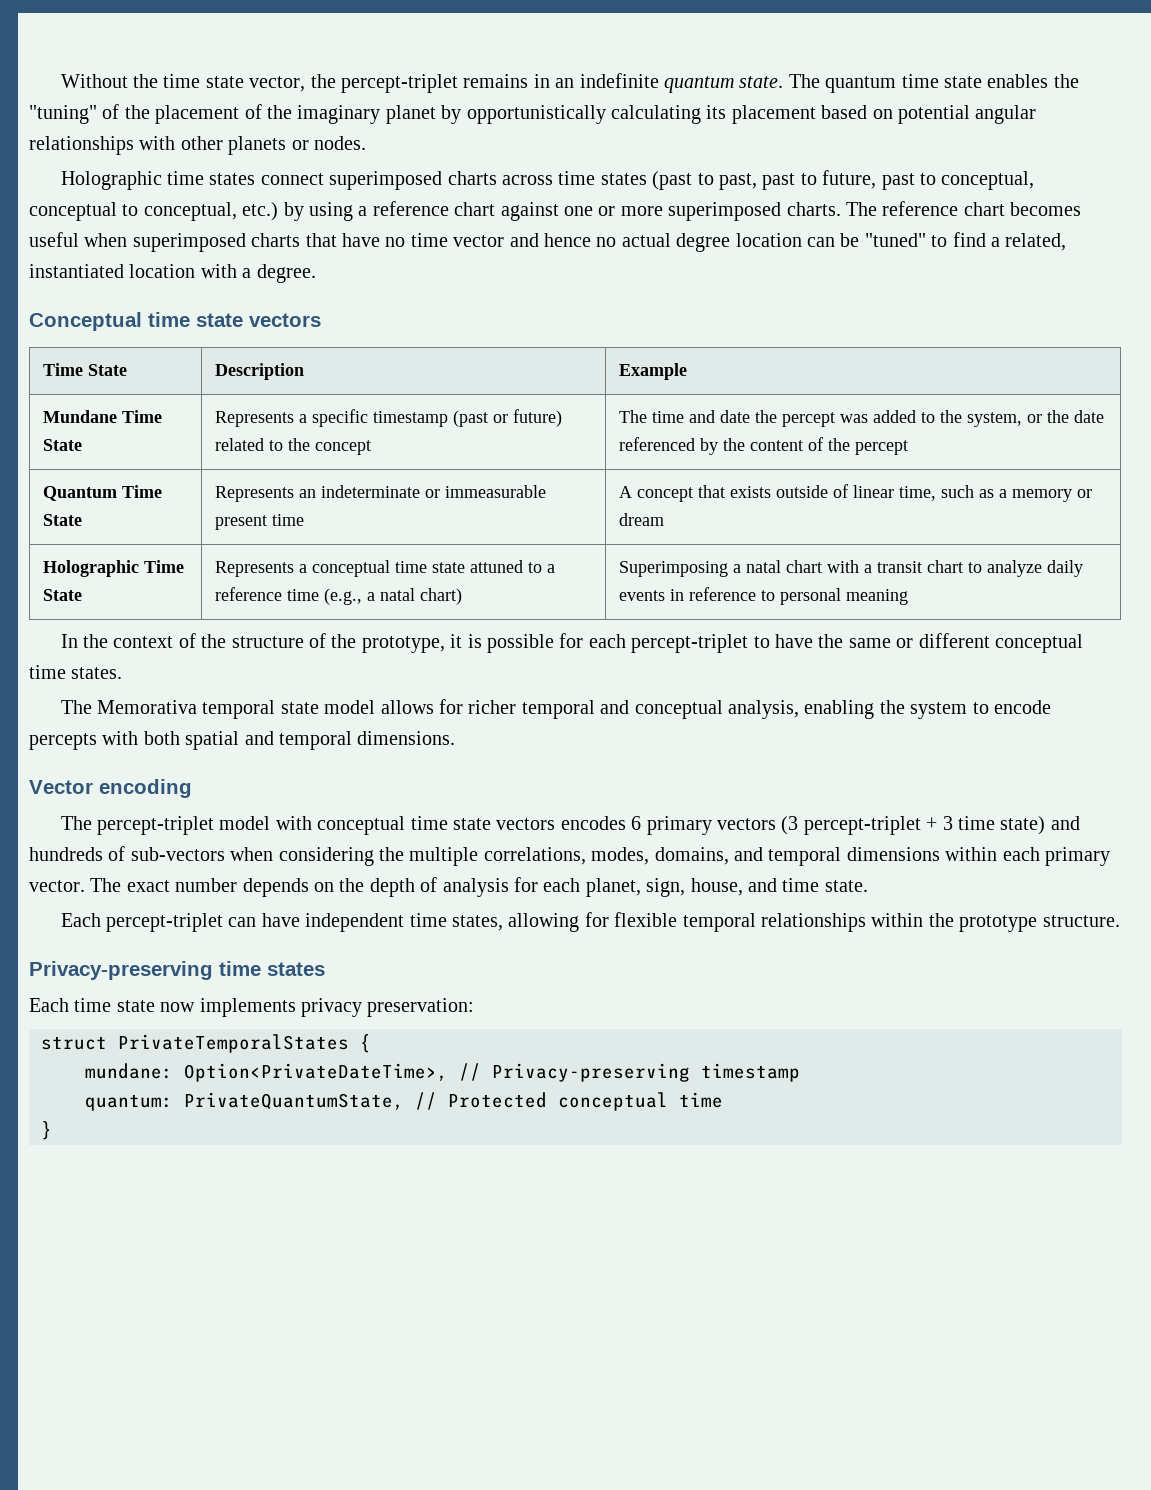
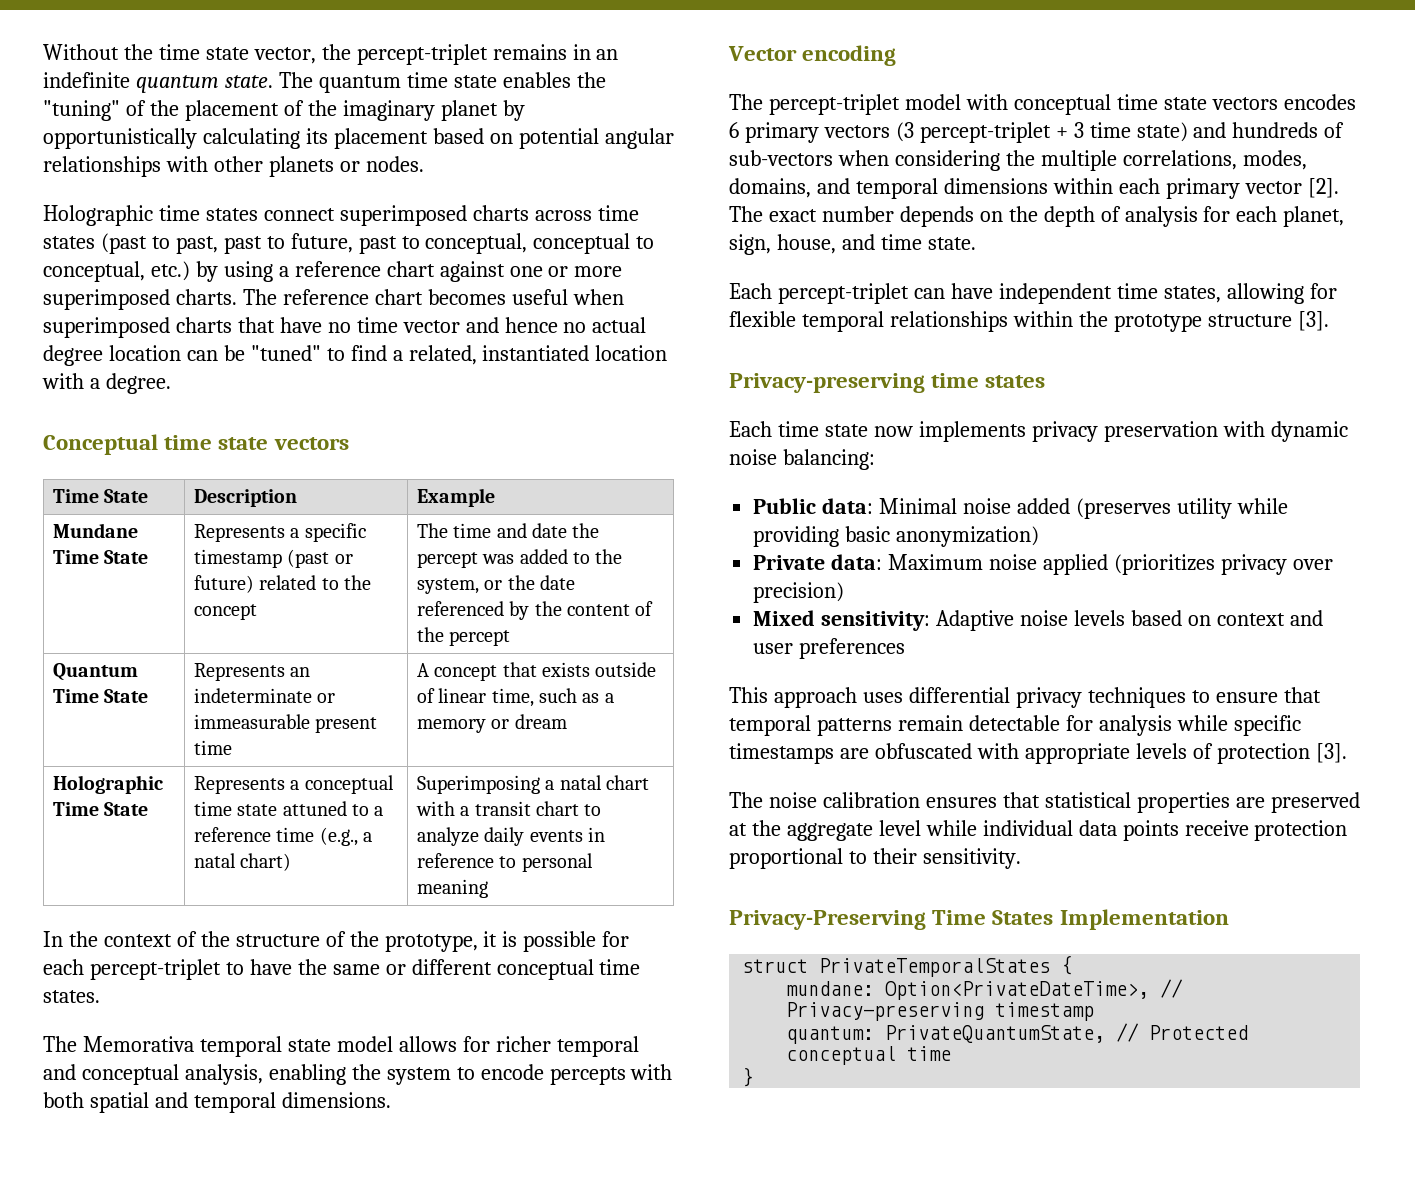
[29,880,85,892] vector. -> [1244,178,1339,198] vector [2].
[1042,915,1120,927] structure. -> [1207,311,1329,331] structure [3].
[367,998,475,1017] preservation: -> [1103,421,1348,442] [729,449,875,470] [753,498,1288,519] [753,526,1040,547] [753,554,1333,575] [753,582,845,603] [753,610,1323,631] [753,638,906,659] [729,687,1321,708] [729,715,1301,736] [729,743,1347,764] [729,792,1360,813] [729,820,1348,841] [729,848,1021,869] [729,909,1229,930] preservation with dynamic noise balancing: // Public data: Minimal noise added (preserves utility while providing basic anonymization) // Private data: Maximum noise applied (prioritizes privacy over precision) // Mixed sensitivity: Adaptive noise levels based on context and user preferences // This approach uses differential privacy techniques to ensure that temporal patterns remain detectable for analysis while specific timestamps are obfuscated with appropriate levels of protection [3]. // The noise calibration ensures that statistical properties are preserved at the aggregate level while individual data points receive protection proportional to their sensitivity. // Privacy-Preserving Time States Implementation

